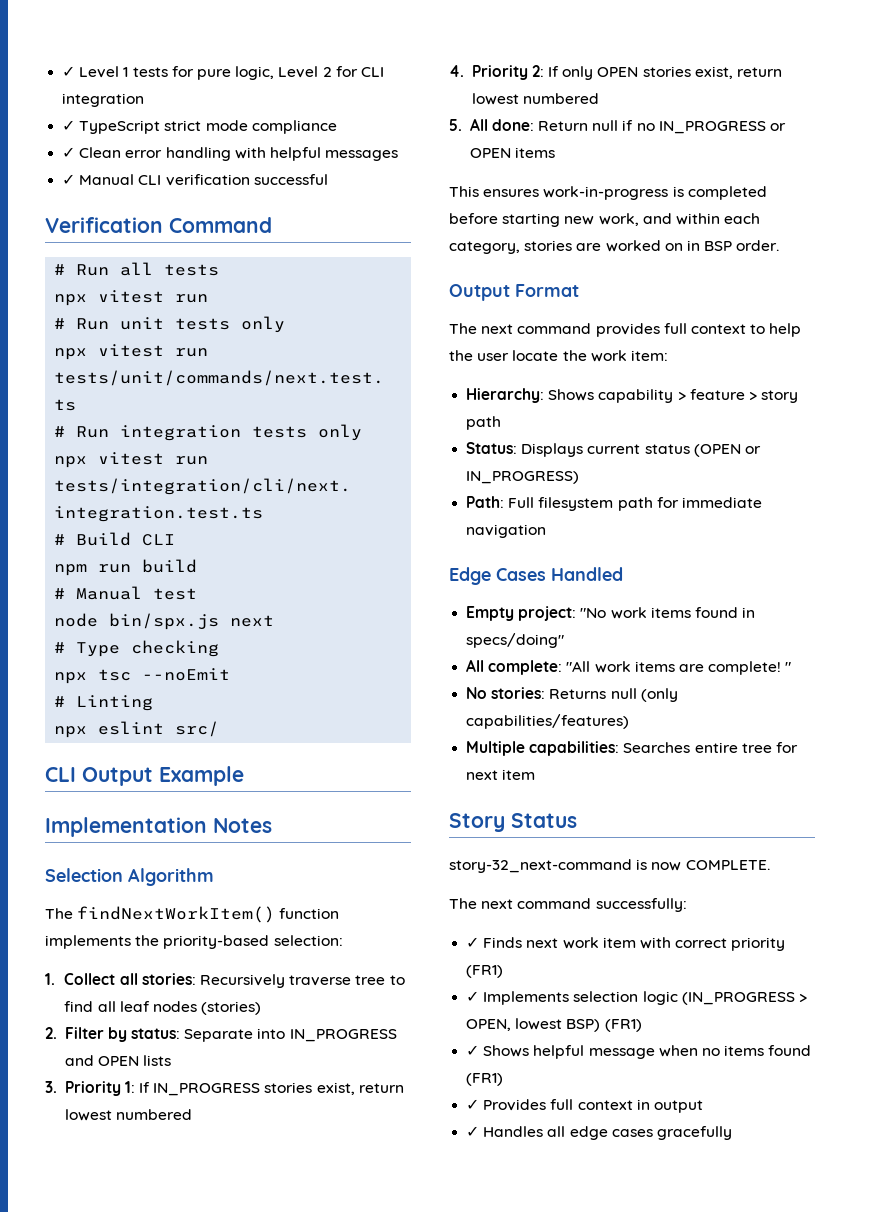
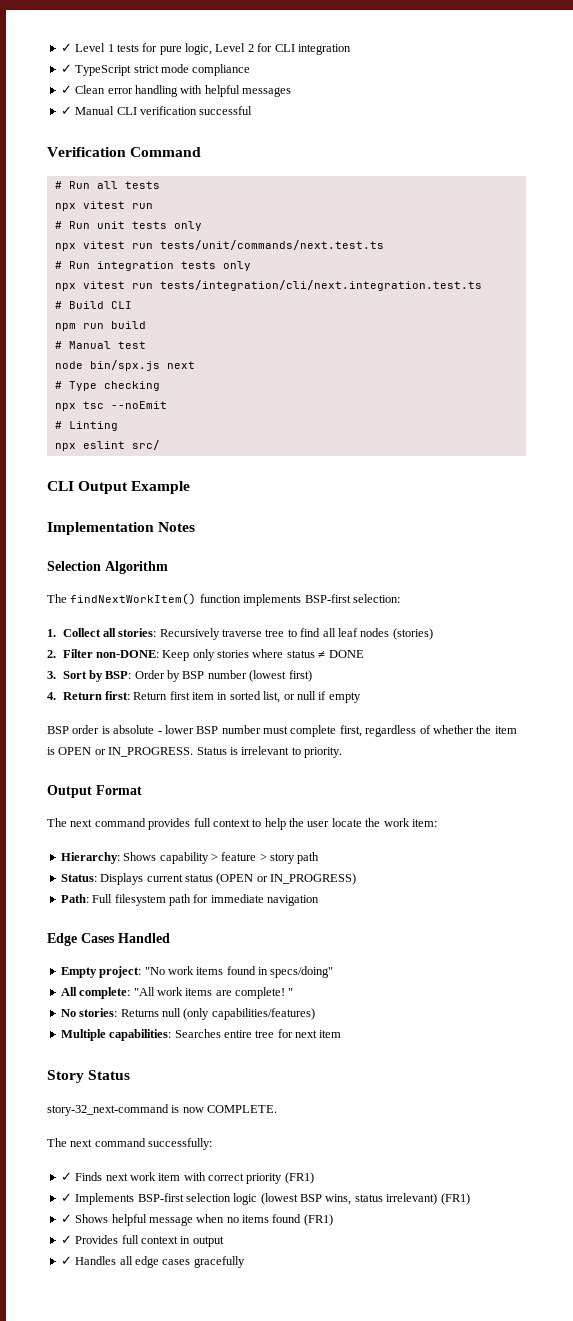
[135,935,270,949] the priority-based -> [304,594,351,603] BSP-first
[107,1027,397,1042] [64,1055,172,1066] [45,1081,404,1096] [64,1109,192,1121] [449,65,783,80] [471,93,599,105] [449,118,787,134] [469,147,555,158] [449,186,767,200] [449,213,761,227] [449,240,780,254] by status: Separate into IN_PROGRESS and OPEN lists // 3. Priority 1: If IN_PROGRESS stories exist, return lowest numbered // 4. Priority 2: If only OPEN stories exist, return lowest numbered // 5. All done: Return null if no IN_PROGRESS or OPEN items // This ensures work-in-progress is completed before starting new work, and within each category, stories are worked on in BSP order. -> [95,649,364,661] [47,670,312,682] [47,691,361,703] [47,725,517,737] [47,746,342,758] non-DONE: Keep only stories where status ≠ DONE // 3. Sort by BSP: Order by BSP number (lowest first) // 4. Return first: Return first item in sorted list, or null if empty // BSP order is absolute - lower BSP number must complete first, regardless of whether the item is OPEN or IN_PROGRESS. Status is irrelevant to priority.
(570, 998) none -> [137,1193,184,1202] BSP-first
[681,992,807,1005] [466,1018,601,1032] (IN_PROGRESS > OPEN, lowest BSP) -> [260,1193,438,1205] (lowest BSP wins, status irrelevant)

